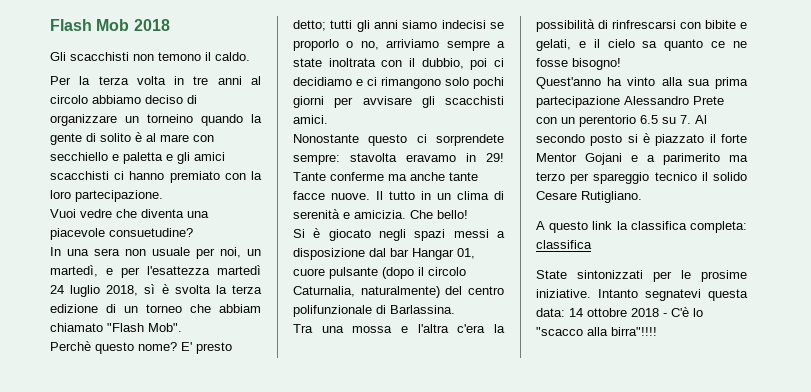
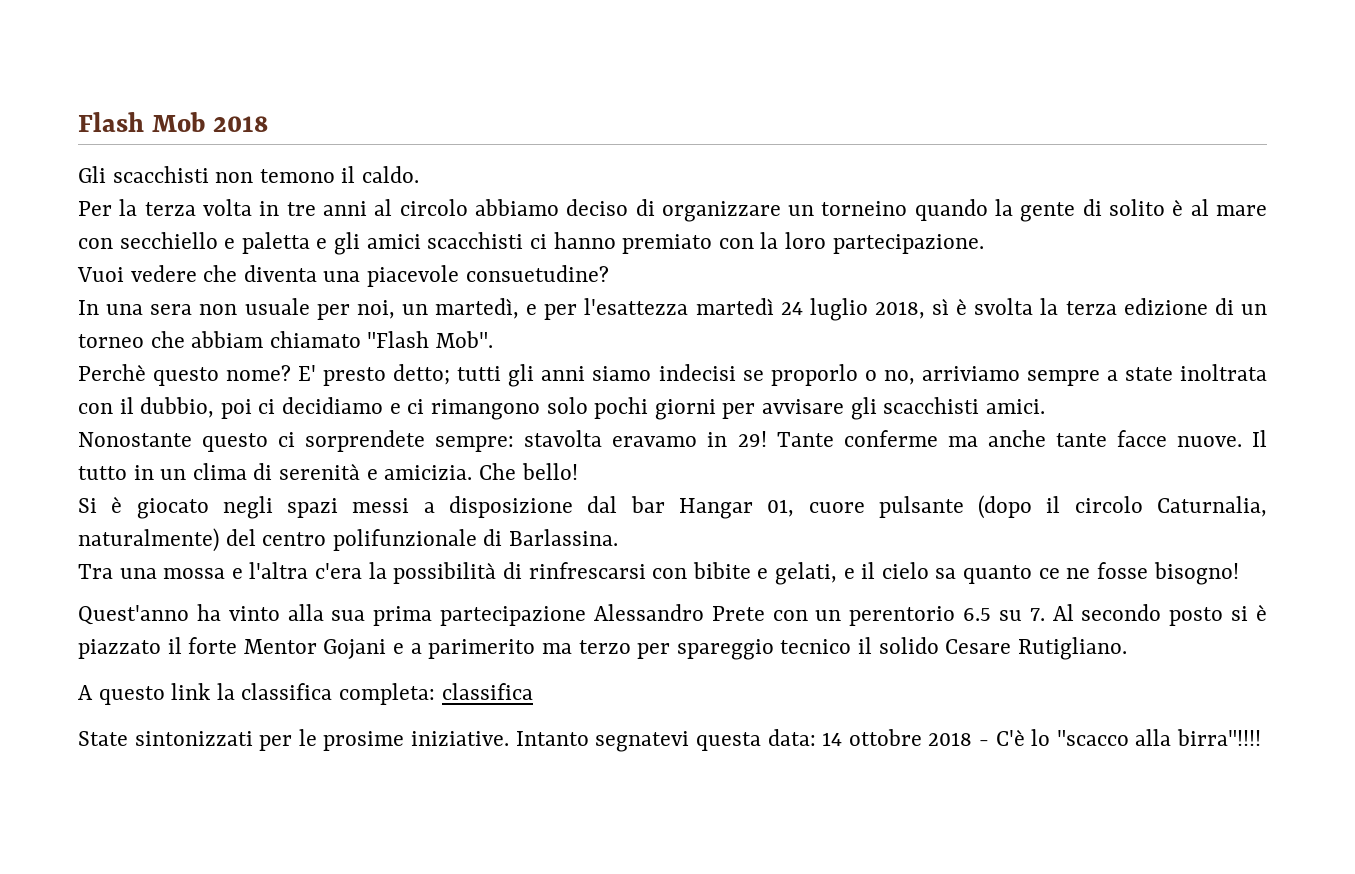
[80,209,112,218] vedre -> [130,265,197,282] vedere

